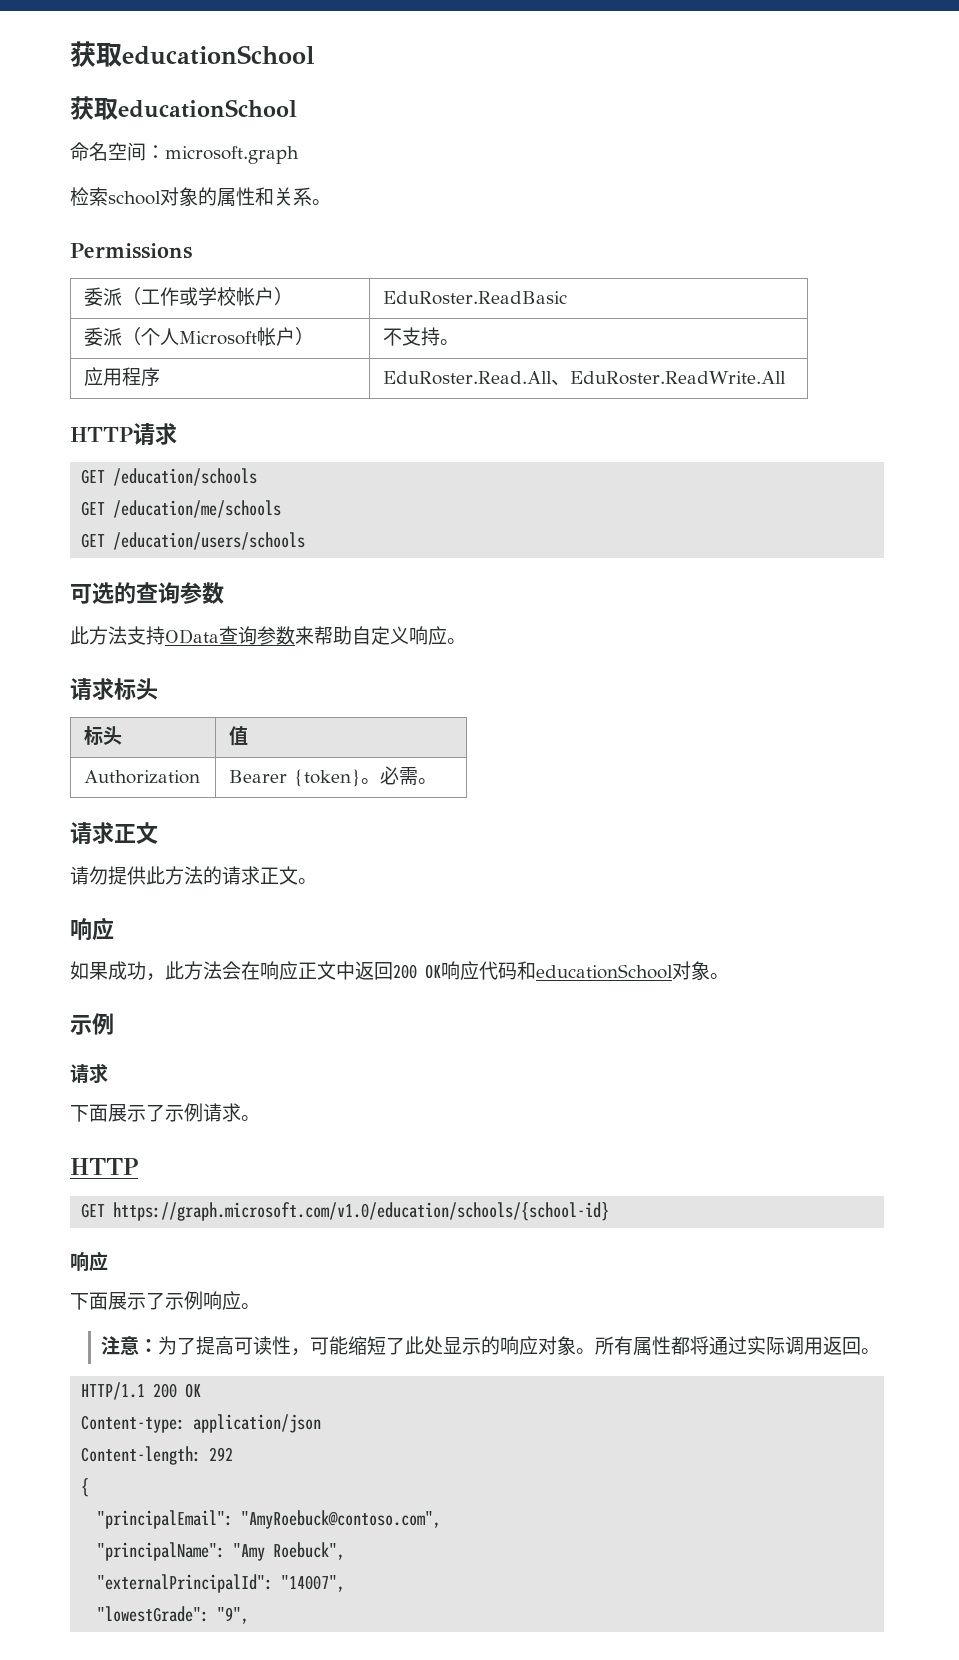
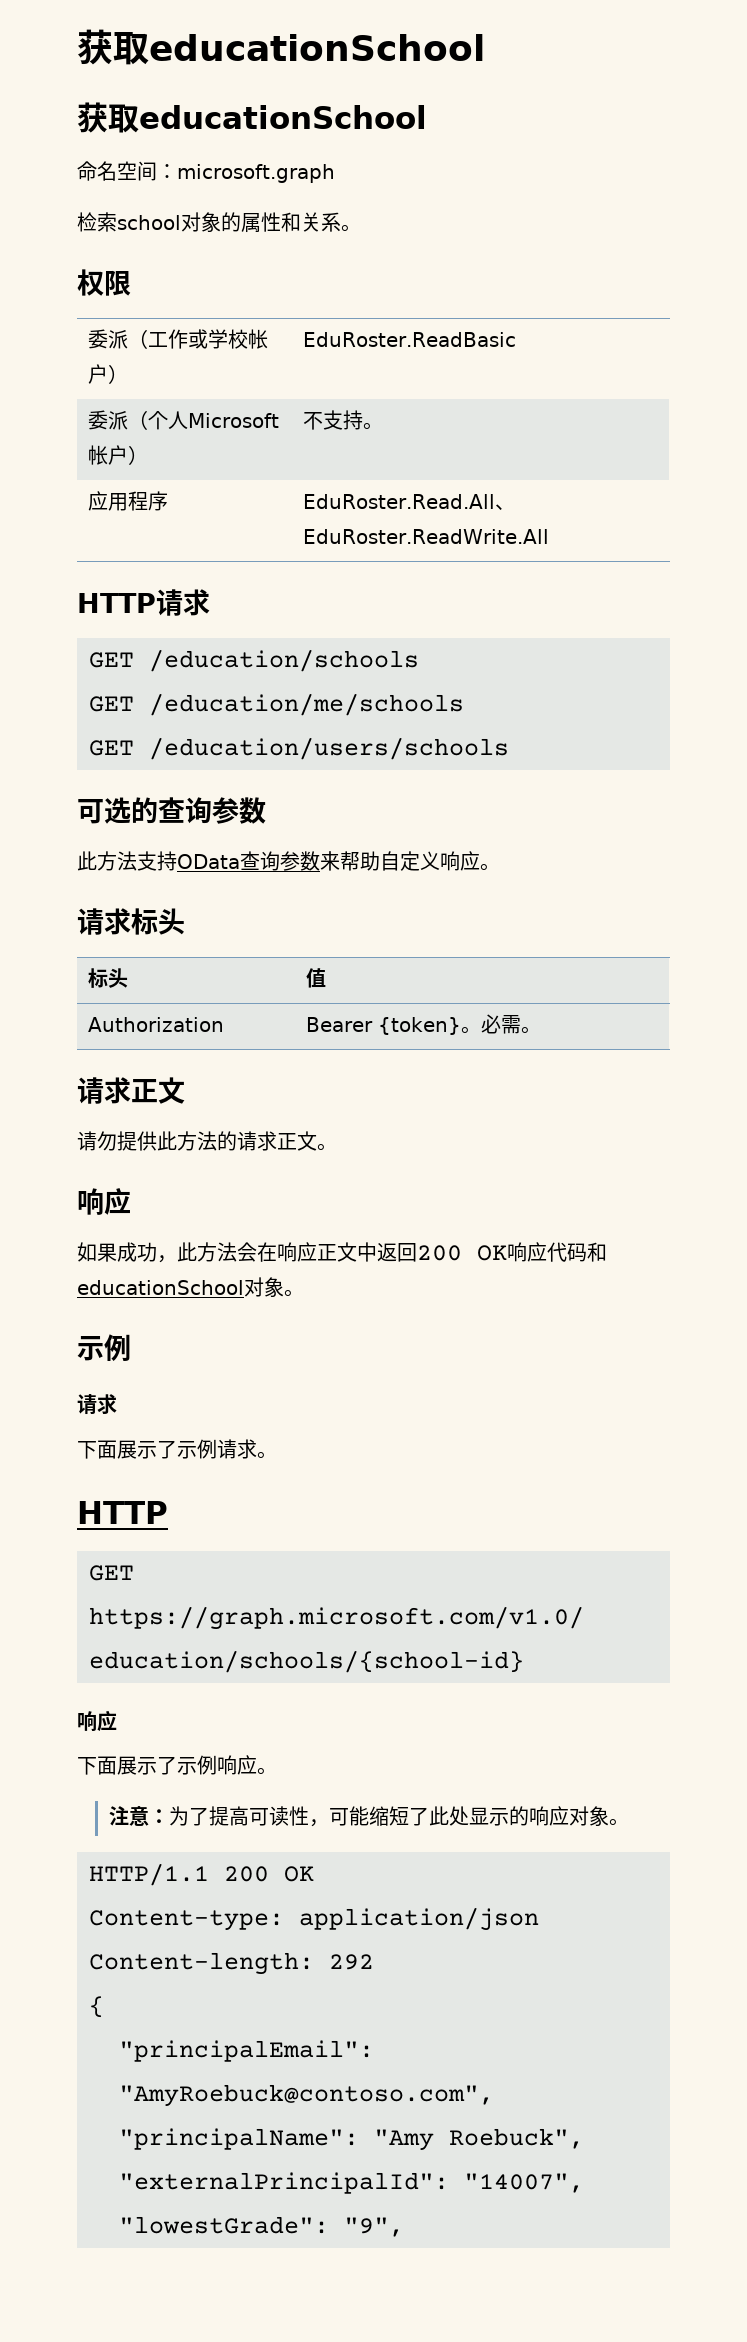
[70,243,192,259] Permissions -> [77,269,131,296] 权限
[595,1336,881,1356] 所有属性都将通过实际调用返回。 -> (629, 1822) none

